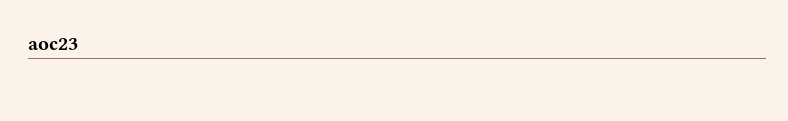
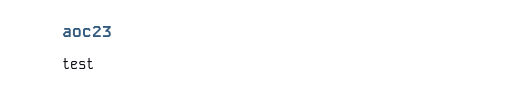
(78, 44) none -> [62,58,94,69] // test

